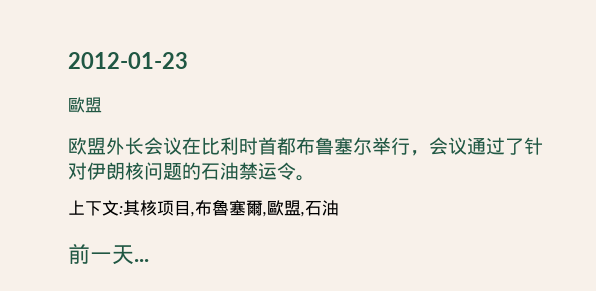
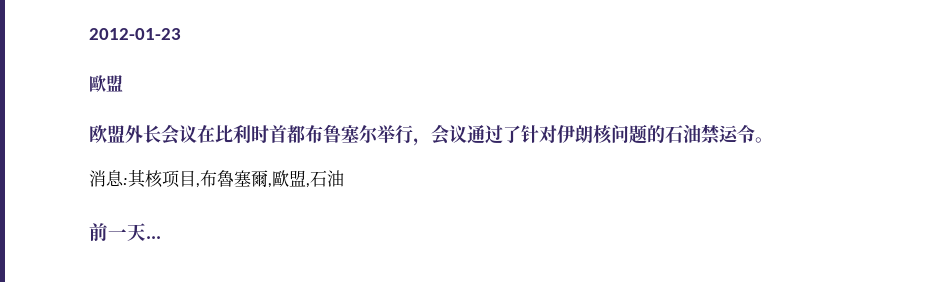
[68,200,119,216] 上下文 -> [89,170,124,187] 消息

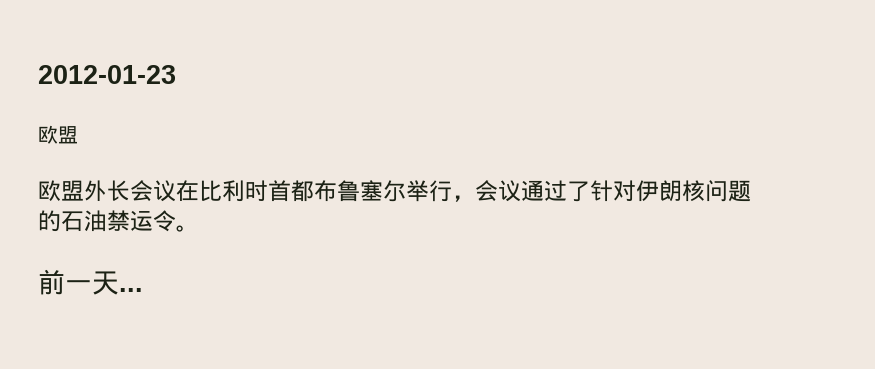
[89,75,106,92] 歐 -> [38,125,58,144] 欧
[89,169,344,188] // 消息:其核项目,布魯塞爾,歐盟,石油 -> (199, 228) none

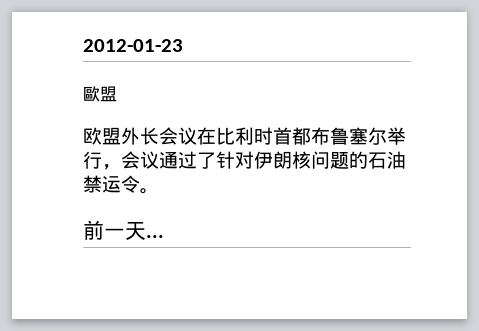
[38,125,58,144] 欧 -> [83,86,100,102] 歐

